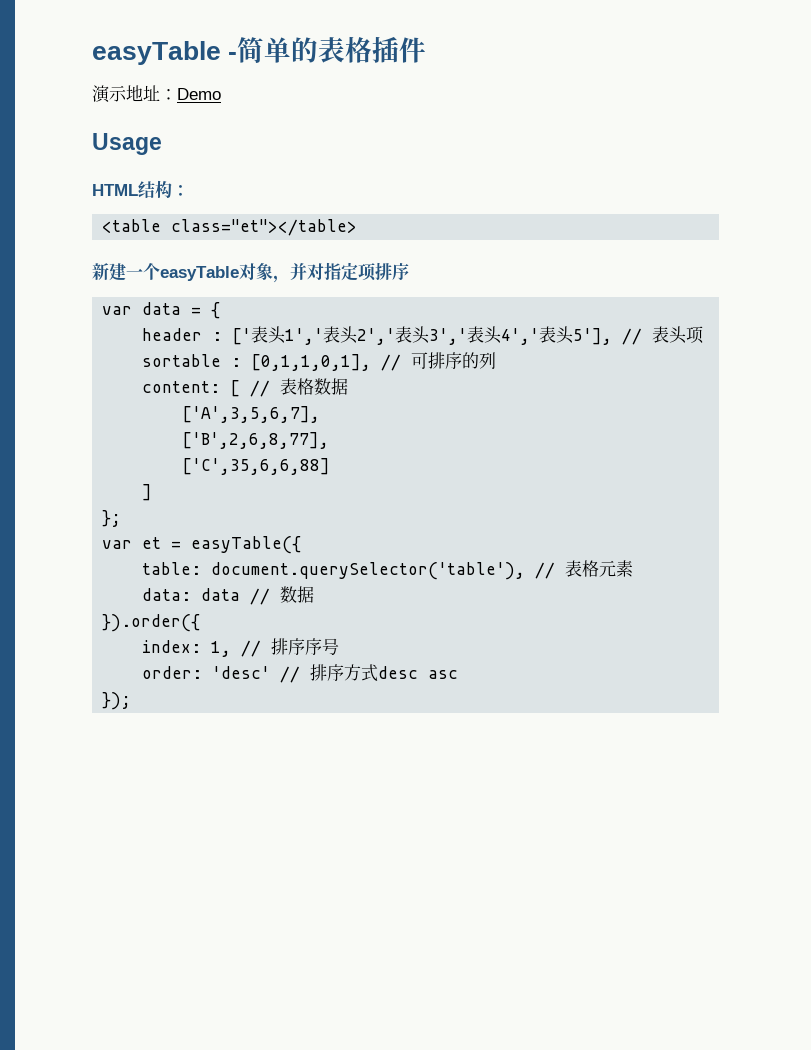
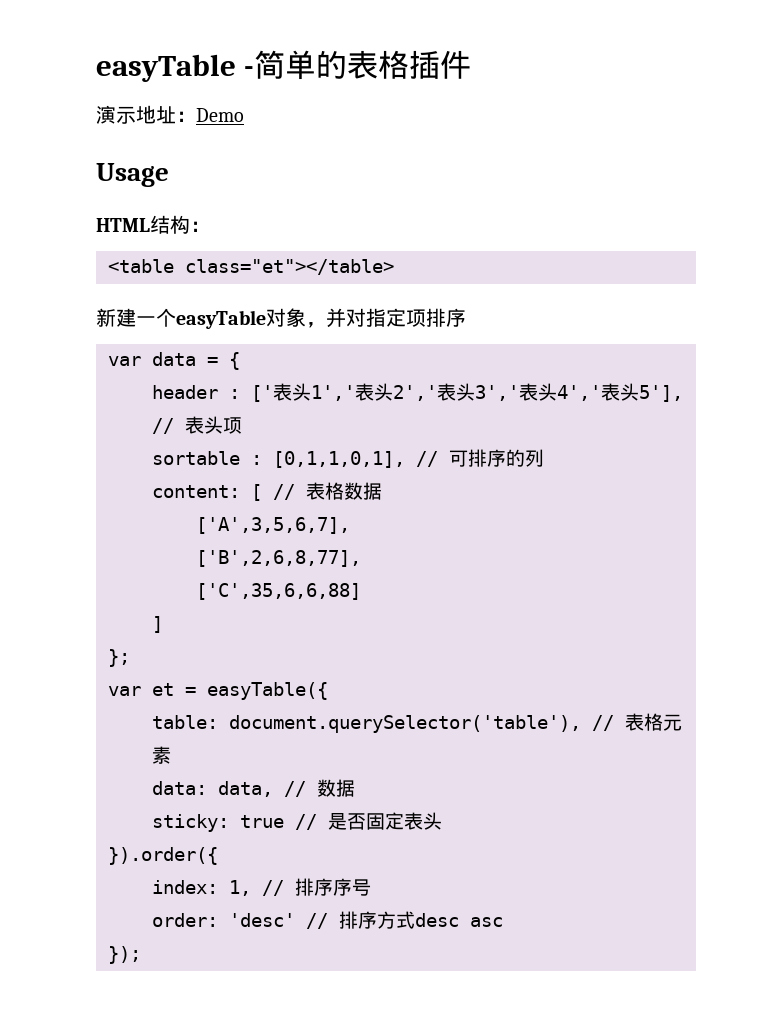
[201,588,241,601] data -> [218,781,273,797] data,
(315, 594) none -> [152,812,442,832] // sticky: true // 是否固定表头

